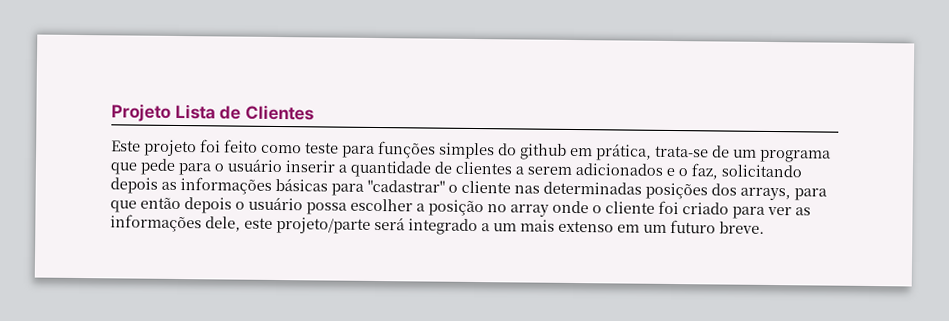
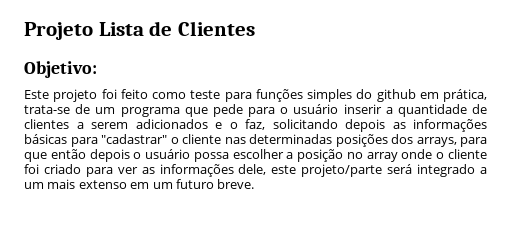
(315, 112) none -> [24,61,97,78] // Objetivo:

